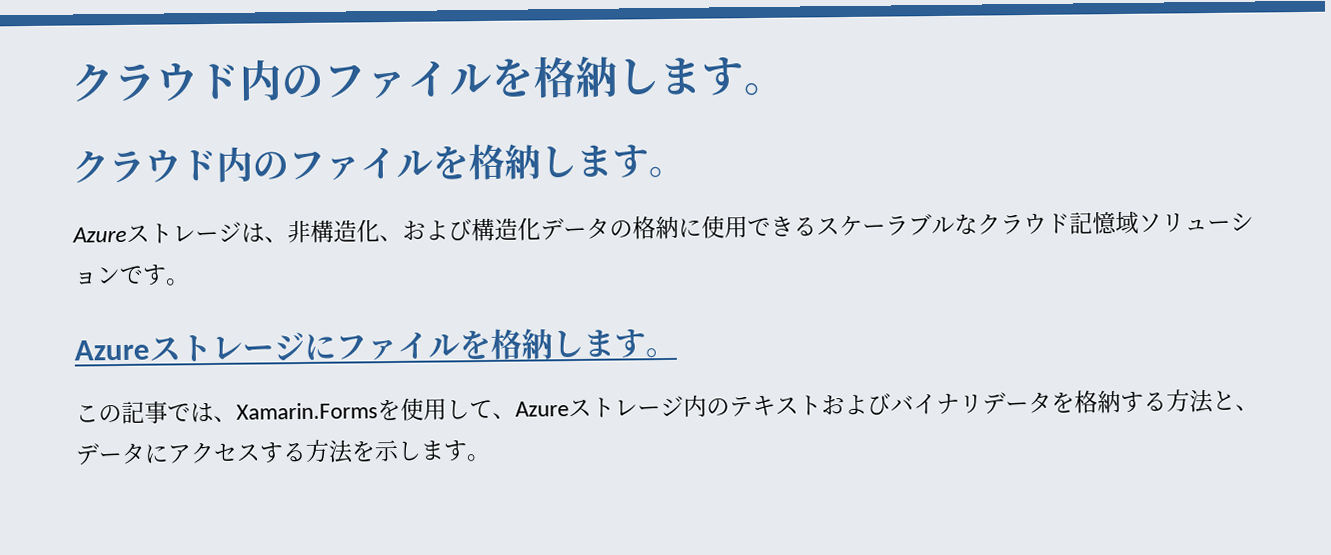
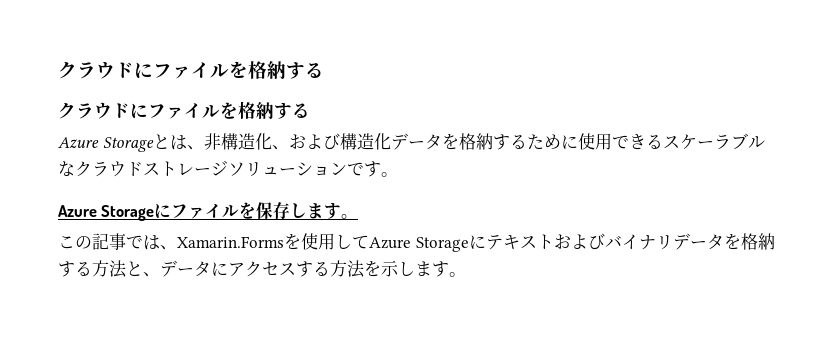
[71,55,786,102] [72,143,685,184] [72,221,242,244] クラウド内のファイルを格納します。 // クラウド内のファイルを格納します。 // Azureストレージ -> [58,61,324,79] [58,101,310,119] [58,134,170,152] クラウドにファイルを格納する // クラウドにファイルを格納する // Azure Storageと
[609,215,679,240] の格納 -> [441,133,561,150] を格納するため
[1069,210,1139,235] 記憶域 -> [143,160,228,177] ストレージ
[149,328,553,362] ストレージにファイルを格納 -> [101,202,291,221] Storageにファイルを保存
[492,394,730,419] 、Azureストレージ内の -> [369,235,486,252] Azure Storageに

